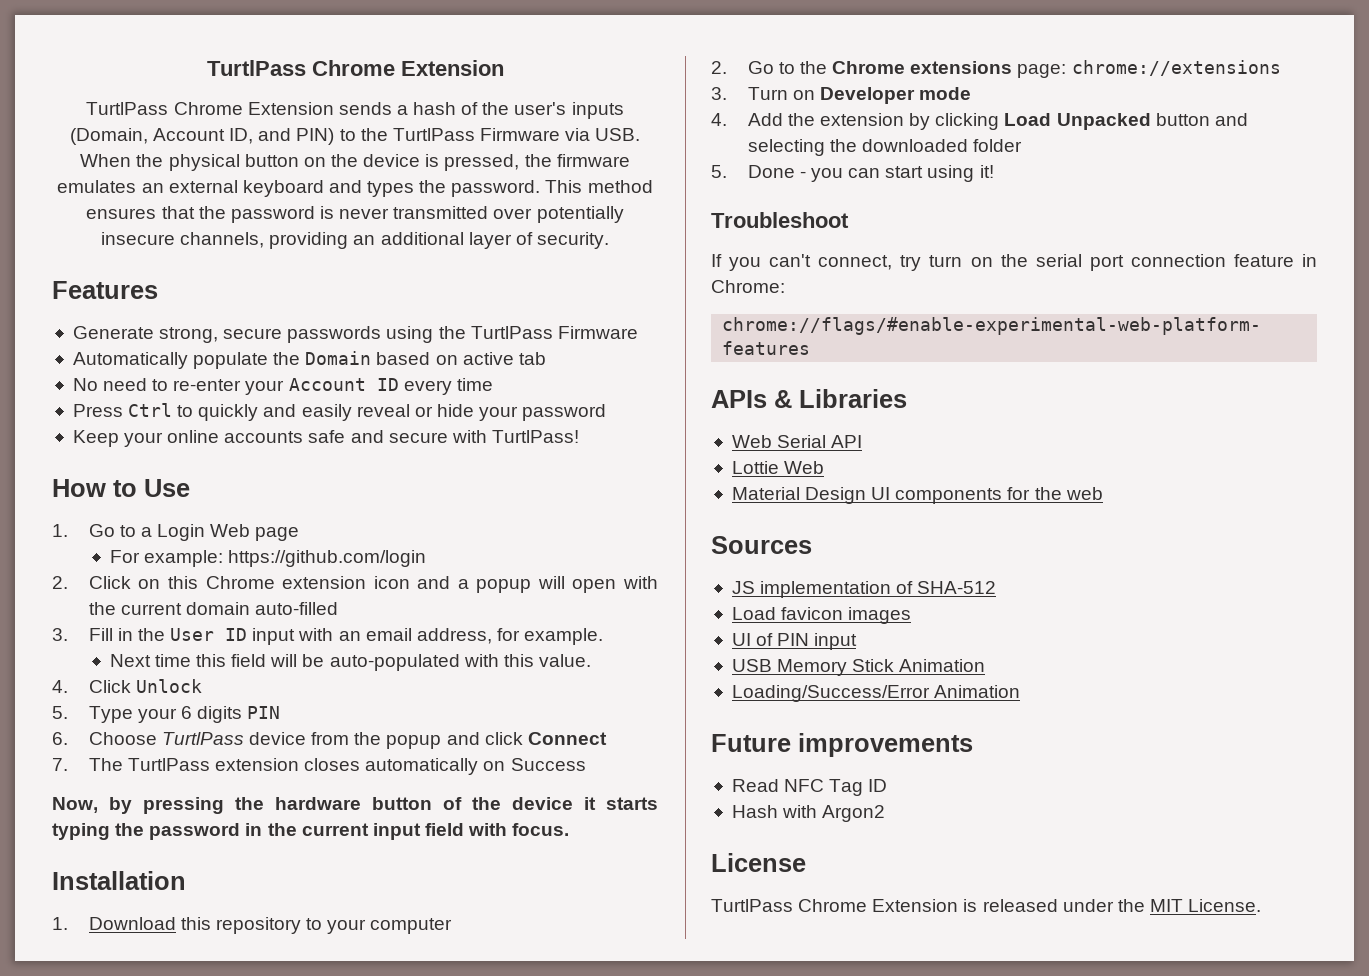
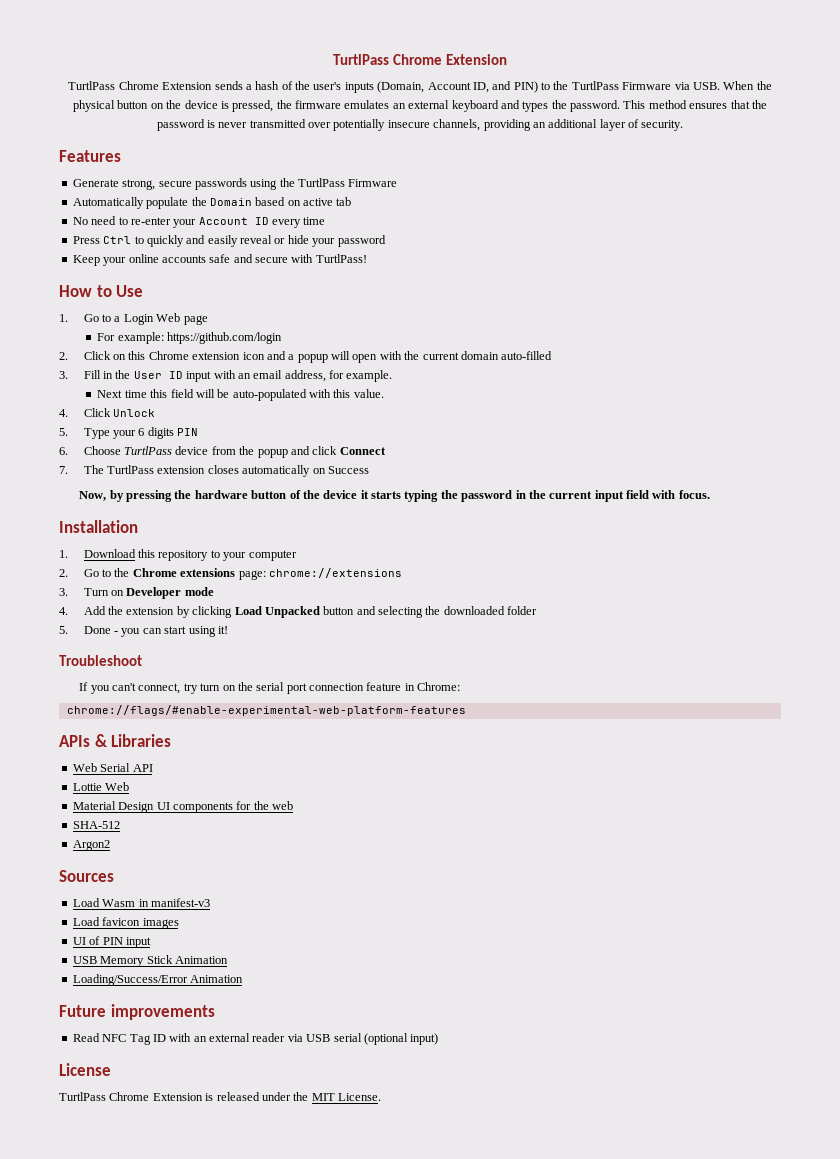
(1103, 493) none -> [72,821,120,829] [72,840,110,851] // SHA-512 // Argon2
[731,581,997,598] JS implementation of SHA-512 -> [72,898,210,907] Load Wasm in manifest-v3
[731,805,886,822] // Hash with Argon2 -> [169,1033,439,1045] with an external reader via USB serial (optional input)

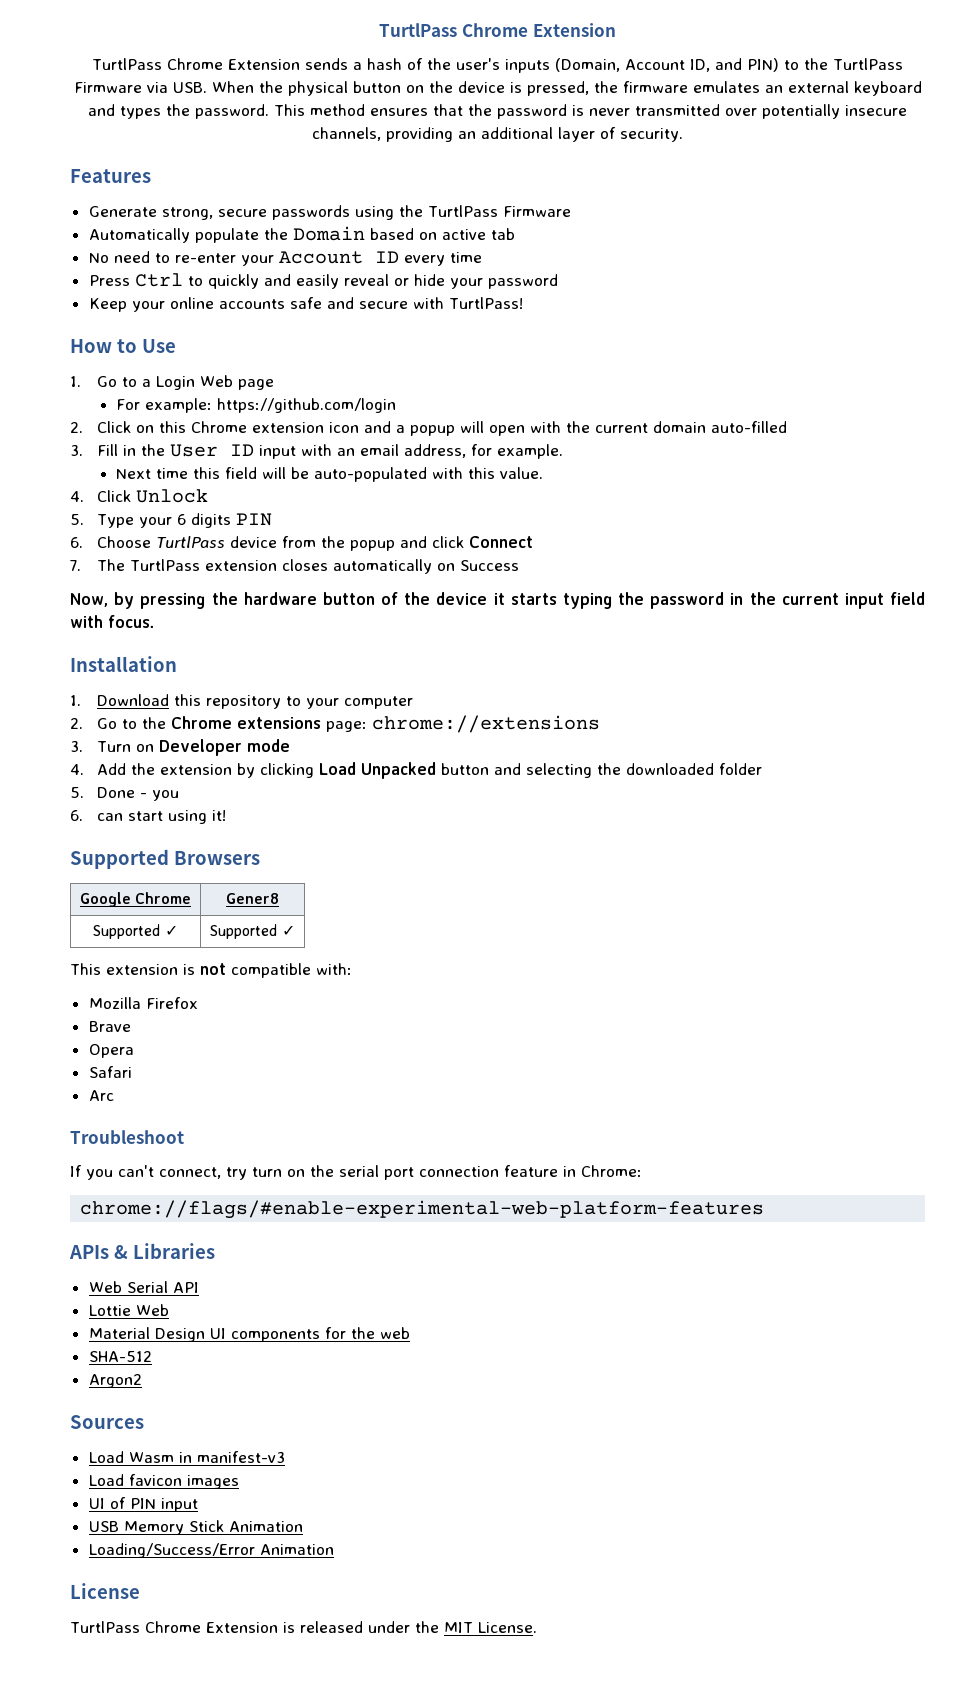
(141, 632) none -> [70,810,83,821] // 6.
(228, 630) none -> [70,849,260,869] [79,892,192,907] [226,893,279,904] [93,924,178,939] [210,924,295,939] [70,963,352,978] [88,997,198,1009] [88,1021,131,1032] [88,1044,134,1058] [88,1066,132,1078] [88,1090,114,1101] // Supported Browsers // Google Chrome | Gener8 // Supported ✓ | Supported ✓ // This extension is not compatible with: // Mozilla Firefox // Brave // Opera // Safari // Arc
[59,1004,215,1020] [72,1033,439,1045] // Future improvements // Read NFC Tag ID with an external reader via USB serial (optional input) -> (334, 1549) none

